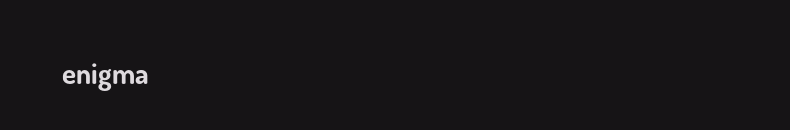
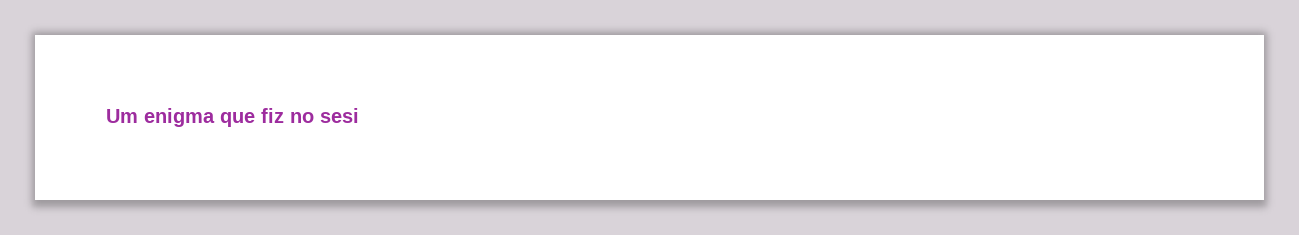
[62,63,149,91] enigma -> [106,108,359,127] Um enigma que fiz no sesi

